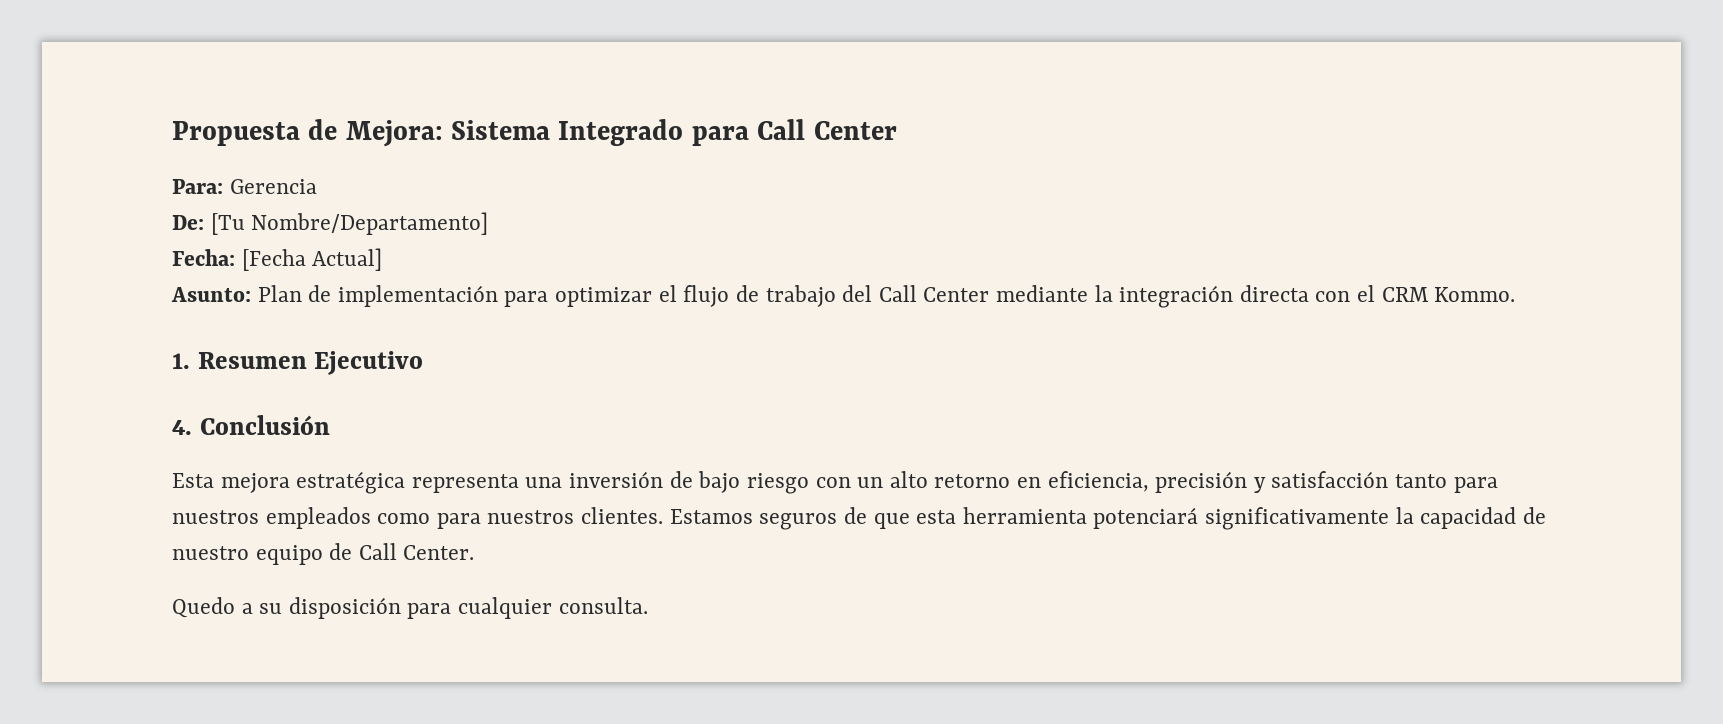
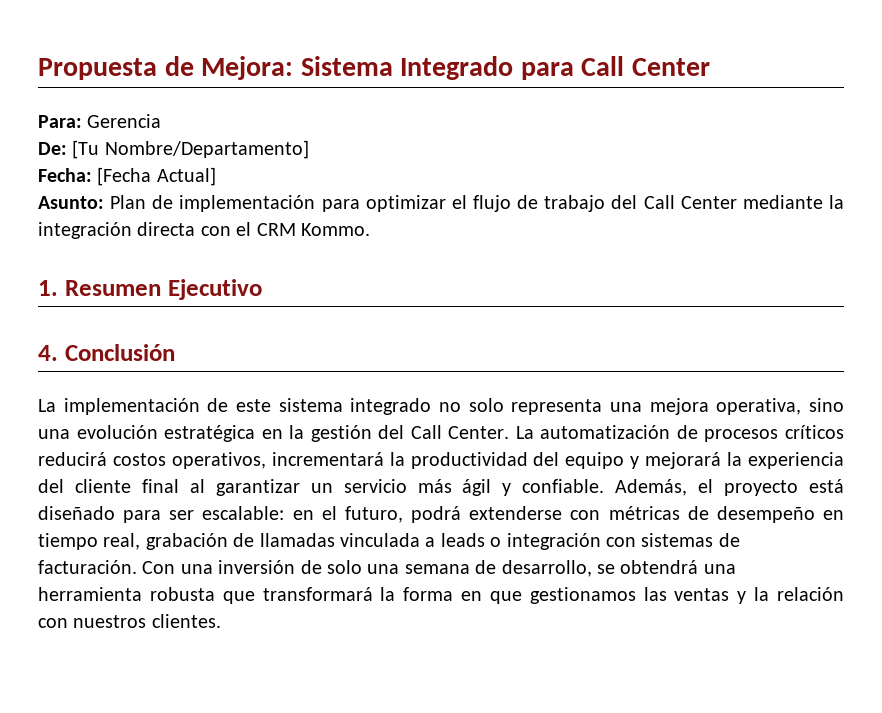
[172,471,1498,494] [172,507,1546,530] [172,543,475,565] [172,597,648,619] Esta mejora estratégica representa una inversión de bajo riesgo con un alto retorno en eficiencia, precisión y satisfacción tanto para nuestros empleados como para nuestros clientes. Estamos seguros de que esta herramienta potenciará significativamente la capacidad de nuestro equipo de Call Center. // Quedo a su disposición para cualquier consulta. -> [38,398,844,415] [38,425,845,442] [38,452,844,469] [38,479,845,496] [38,506,845,523] [38,533,740,550] [38,560,736,577] [38,587,844,604] [38,614,221,628] La implementación de este sistema integrado no solo representa una mejora operativa, sino una evolución estratégica en la gestión del Call Center. La automatización de procesos críticos reducirá costos operativos, incrementará la productividad del equipo y mejorará la experiencia del cliente final al garantizar un servicio más ágil y confiable. Además, el proyecto está diseñado para ser escalable: en el futuro, podrá extenderse con métricas de desempeño en tiempo real, grabación de llamadas vinculada a leads o integración con sistemas de facturación. Con una inversión de solo una semana de desarrollo, se obtendrá una herramienta robusta que transformará la forma en que gestionamos las ventas y la relación con nuestros clientes.

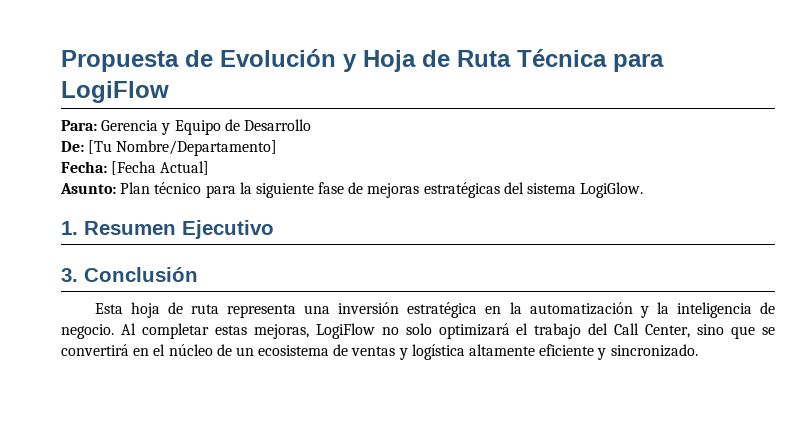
[201,56,710,80] [38,114,162,128] Mejora: Sistema Integrado para Call Center // Para: Gerencia -> [220,49,664,72] [61,81,169,103] [61,119,311,135] Evolución y Hoja de Ruta Técnica para LogiFlow // Para: Gerencia y Equipo de Desarrollo
[152,195,844,212] [38,222,370,239] de implementación para optimizar el flujo de trabajo del Call Center mediante la integración directa con el CRM Kommo. -> [154,182,644,198] técnico para la siguiente fase de mejoras estratégicas del sistema LogiGlow.
[38,345,58,361] 4. -> [61,268,78,282] 3.
[38,398,844,415] [38,425,845,442] [38,452,844,469] [38,479,845,496] [38,506,845,523] [38,533,740,550] [38,560,736,577] [38,587,844,604] [38,614,221,628] La implementación de este sistema integrado no solo representa una mejora operativa, sino una evolución estratégica en la gestión del Call Center. La automatización de procesos críticos reducirá costos operativos, incrementará la productividad del equipo y mejorará la experiencia del cliente final al garantizar un servicio más ágil y confiable. Además, el proyecto está diseñado para ser escalable: en el futuro, podrá extenderse con métricas de desempeño en tiempo real, grabación de llamadas vinculada a leads o integración con sistemas de facturación. Con una inversión de solo una semana de desarrollo, se obtendrá una herramienta robusta que transformará la forma en que gestionamos las ventas y la relación con nuestros clientes. -> [94,302,775,318] [61,323,775,339] [61,344,698,360] Esta hoja de ruta representa una inversión estratégica en la automatización y la inteligencia de negocio. Al completar estas mejoras, LogiFlow no solo optimizará el trabajo del Call Center, sino que se convertirá en el núcleo de un ecosistema de ventas y logística altamente eficiente y sincronizado.

